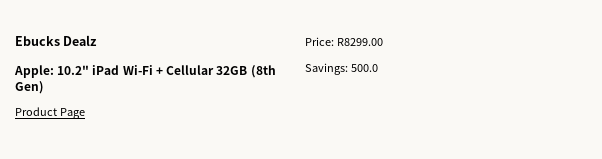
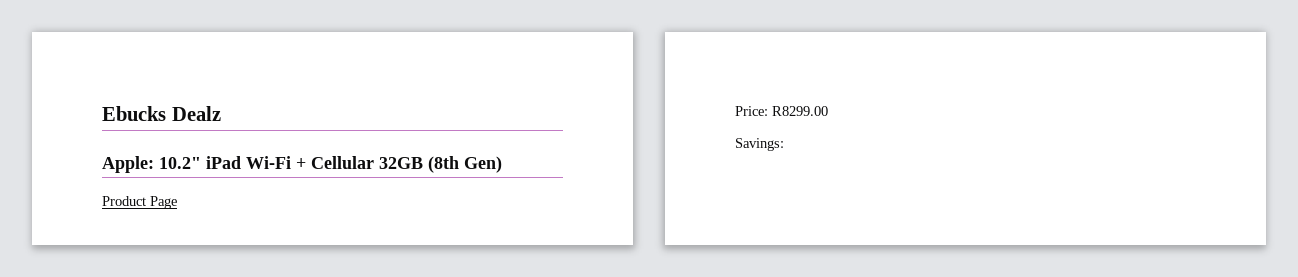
[350,64,378,72] 500.0 -> (784, 144) none

